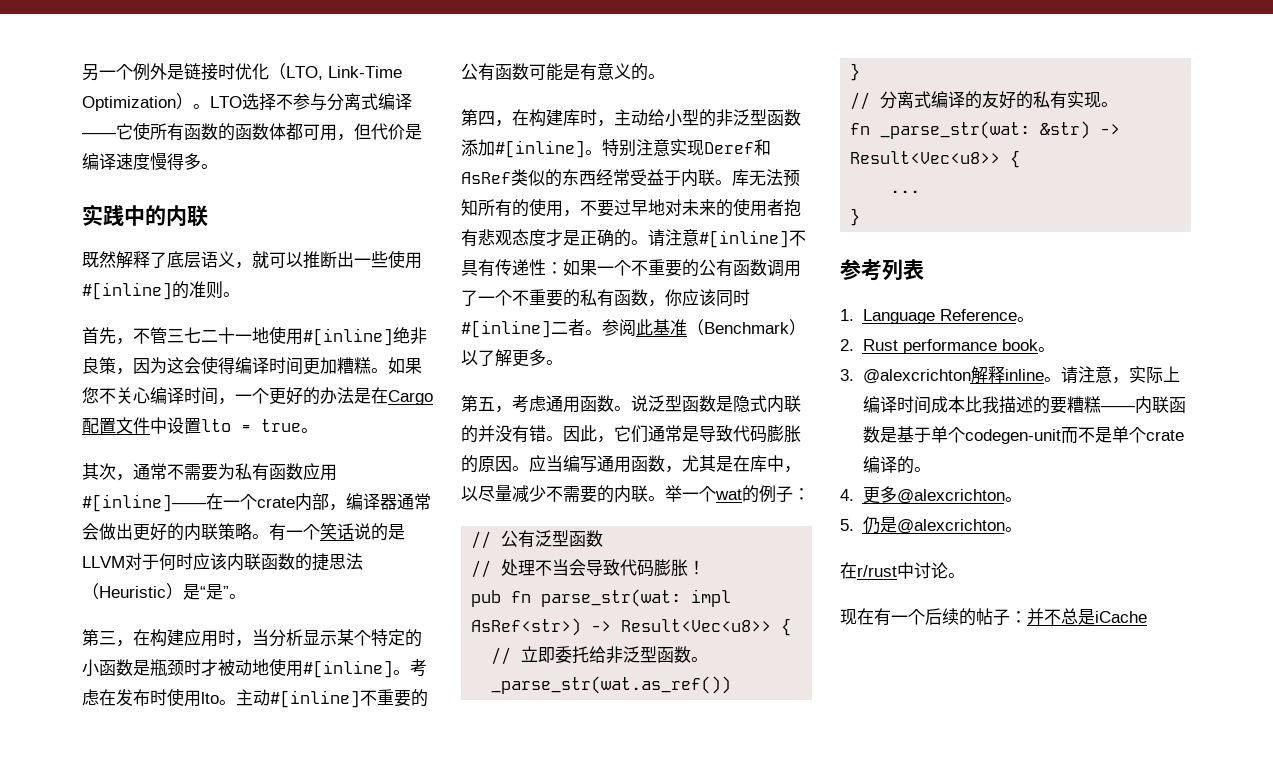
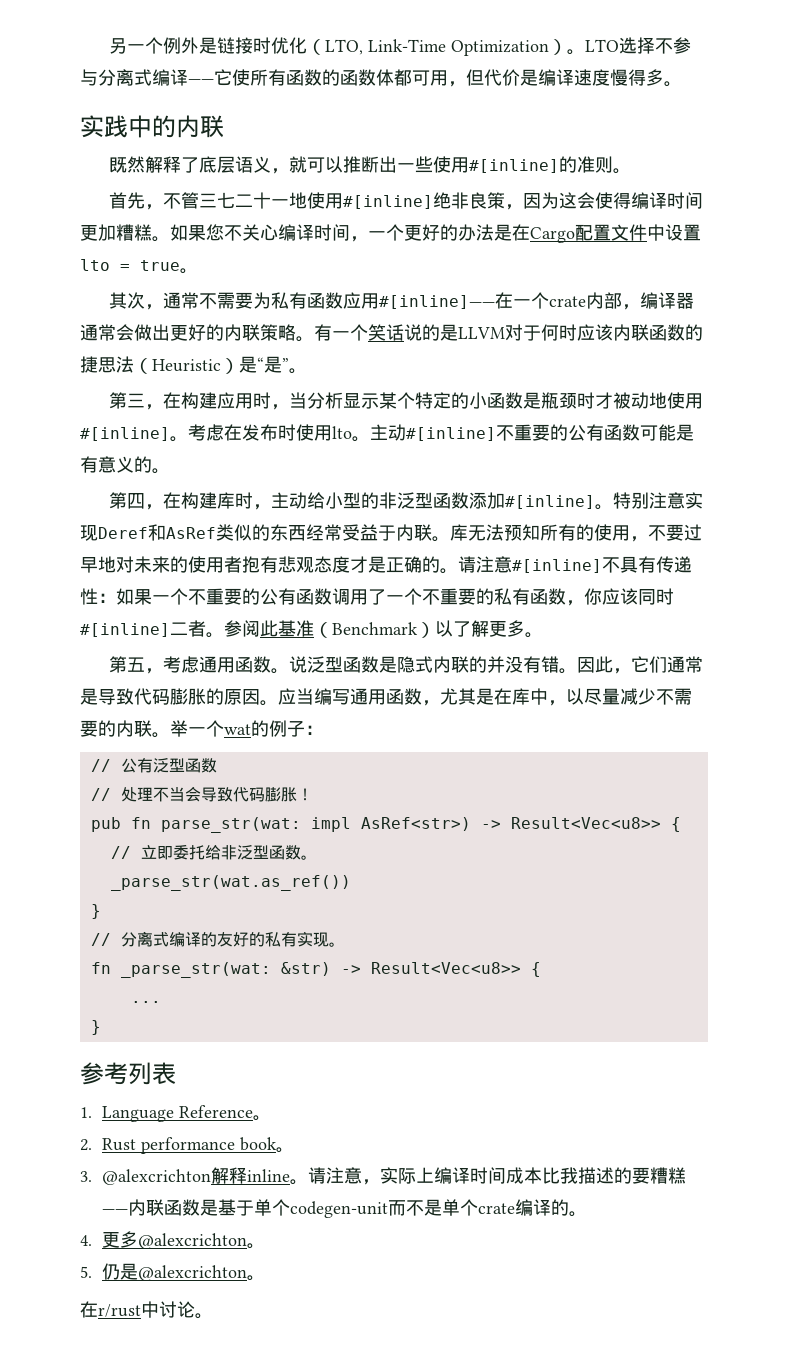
[840,608,1147,626] // 现在有一个后续的帖子：并不总是iCache -> (213, 1316) none

